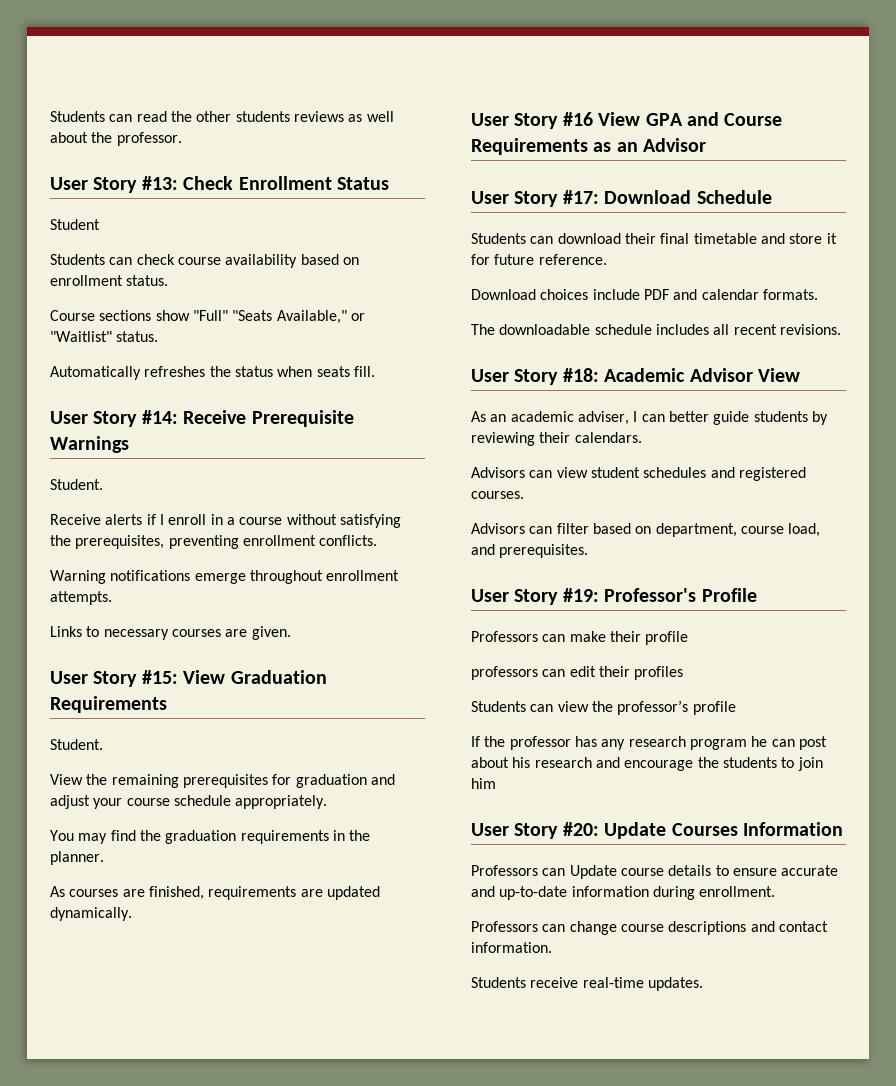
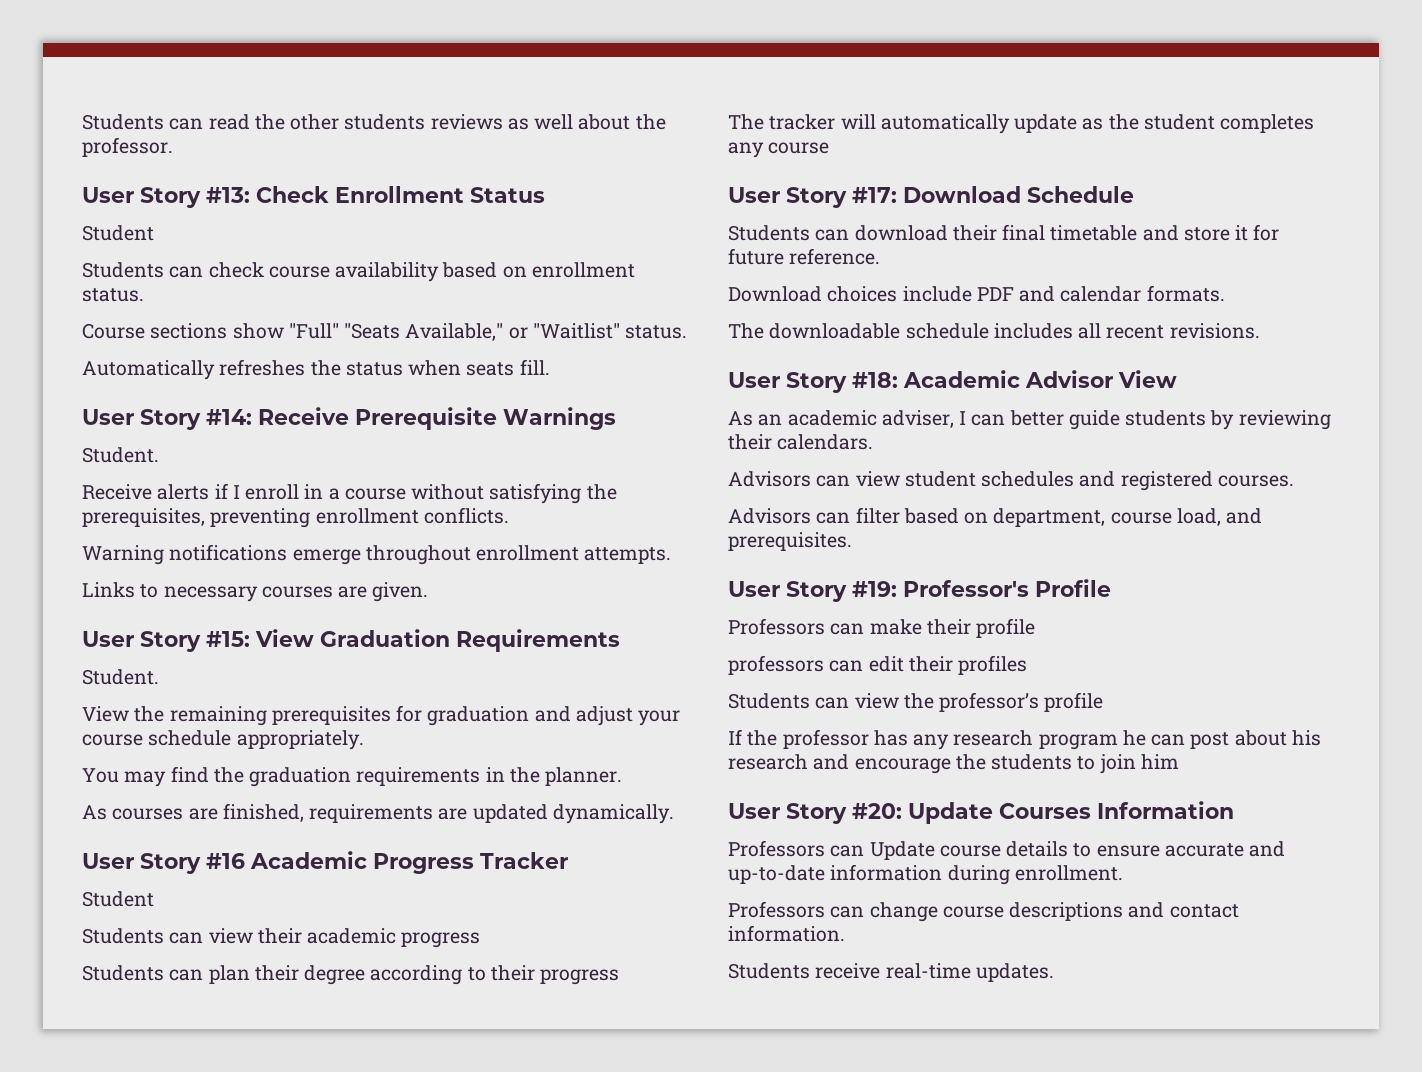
[598,112,783,126] [471,138,707,155] View GPA and Course Requirements as an Advisor -> [250,851,568,874] [82,891,154,907] [82,928,481,948] [82,965,620,985] [728,114,1315,134] [728,142,830,158] Academic Progress Tracker // Student // Students can view their academic progress // Students can plan their degree according to their progress // The tracker will automatically update as the student completes any course

